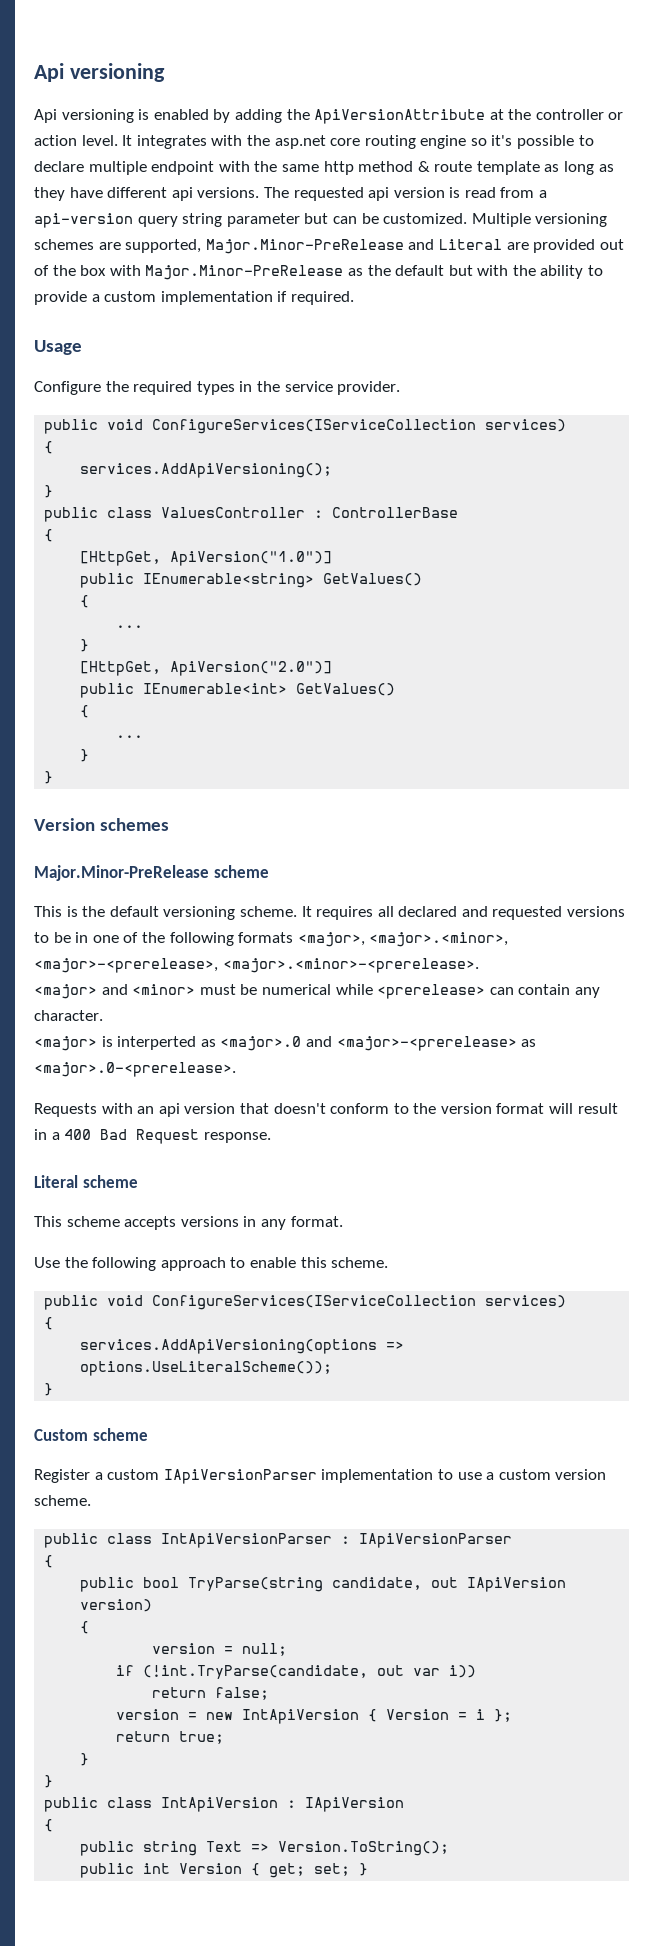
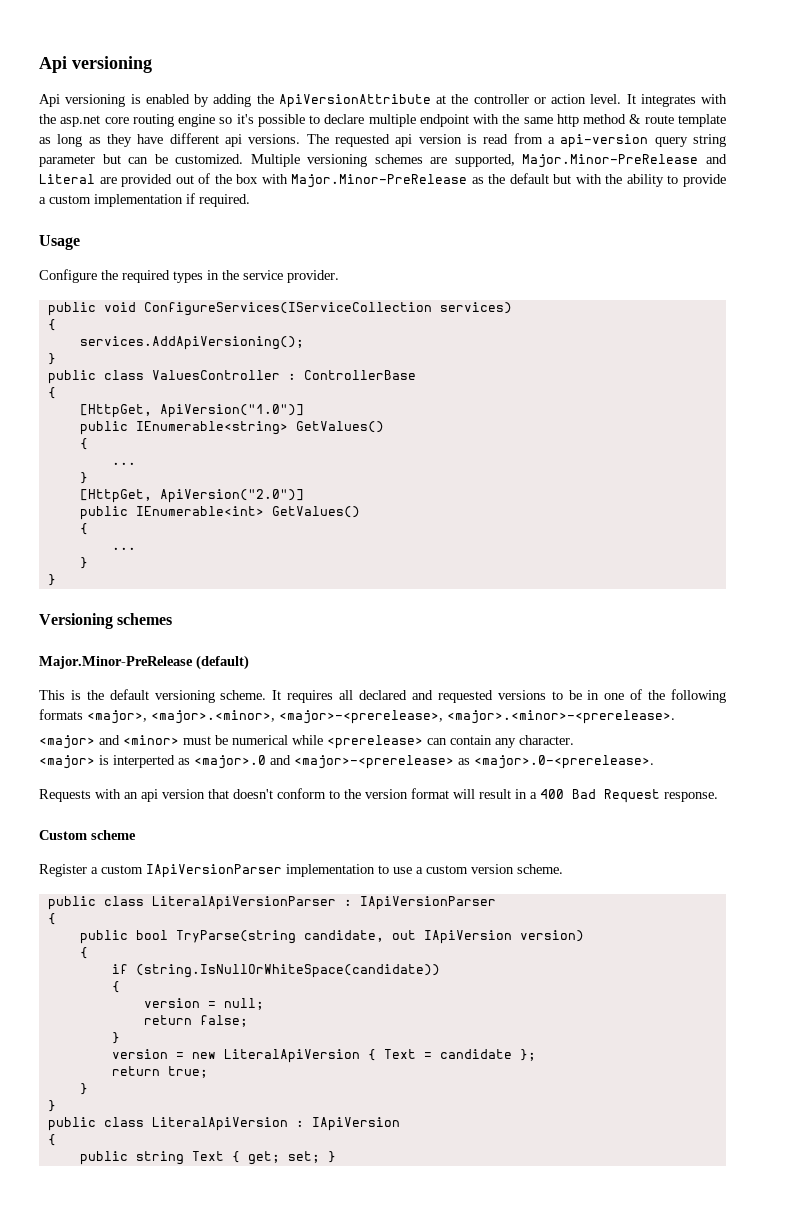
[34,818,95,831] Version -> [39,613,113,629] Versioning
[213,865,269,878] scheme -> [196,655,249,670] (default)
[34,1175,138,1188] [34,1216,343,1230] [34,1257,389,1271] [44,1295,567,1310] [44,1317,54,1330] [80,1339,405,1354] [80,1361,333,1376] [44,1383,54,1396] // Literal scheme // This scheme accepts versions in any format. // Use the following approach to enable this scheme. // public void ConfigureServices(IServiceCollection services) // { // services.AddApiVersioning(options => options.UseLiteralScheme()); // } -> (718, 797) none
[161,1533,333,1548] IntApiVersionParser -> [151,896,336,910] LiteralApiVersionParser
(90, 1627) none -> [111,964,440,978] [111,981,120,993] // if (string.IsNullOrWhiteSpace(candidate)) // {
[116,1665,477,1679] // if (!int.TryParse(candidate, out var i)) -> (264, 1004) none
(270, 1693) none -> [111,1032,120,1044] // }
[242,1709,486,1724] IntApiVersion { Version = i -> [223,1049,512,1063] LiteralApiVersion { Text = candidate
[161,1797,279,1812] IntApiVersion -> [151,1117,288,1131] LiteralApiVersion
[251,1841,450,1856] [80,1863,243,1878] => Version.ToString(); // public int Version -> (224, 1156) none

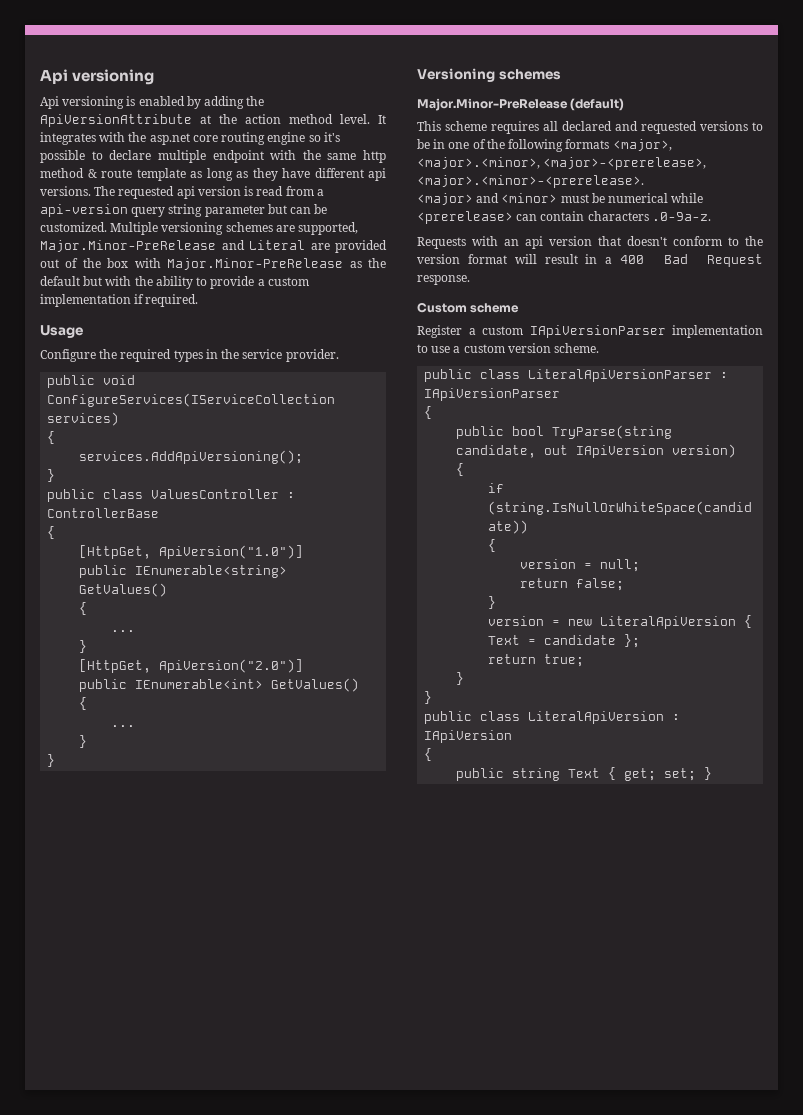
[473,94,586,104] controller or action -> [245,114,333,124] action method
[70,689,282,703] is the default versioning scheme. It -> [445,121,487,131] scheme
[495,735,574,748] [39,755,654,769] any character. // <major> is interperted as <major>.0 and <major>-<prerelease> as <major>.0-<prerelease>. -> [587,211,711,221] characters .0-9a-z.

